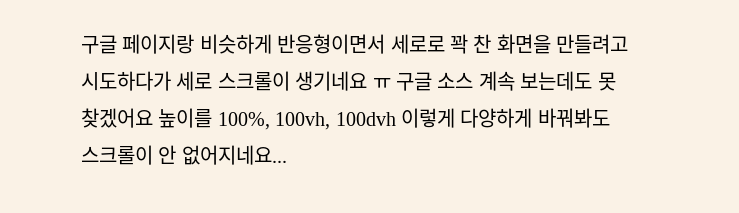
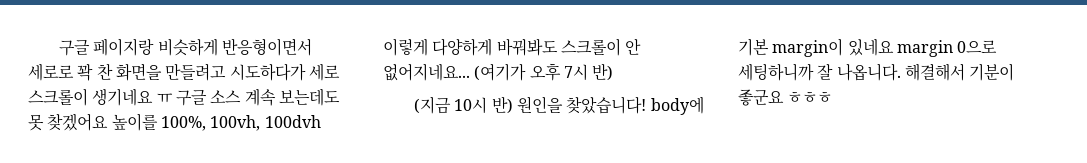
(287, 155) none -> [474,63,614,81] [414,96,704,115] [738,38,998,57] [738,63,1015,81] [738,89,833,106] (여기가 오후 7시 반) // (지금 10시 반) 원인을 찾았습니다! body에 기본 margin이 있네요 margin 0으로 세팅하니까 잘 나옵니다. 해결해서 기분이 좋군요 ㅎㅎㅎ

